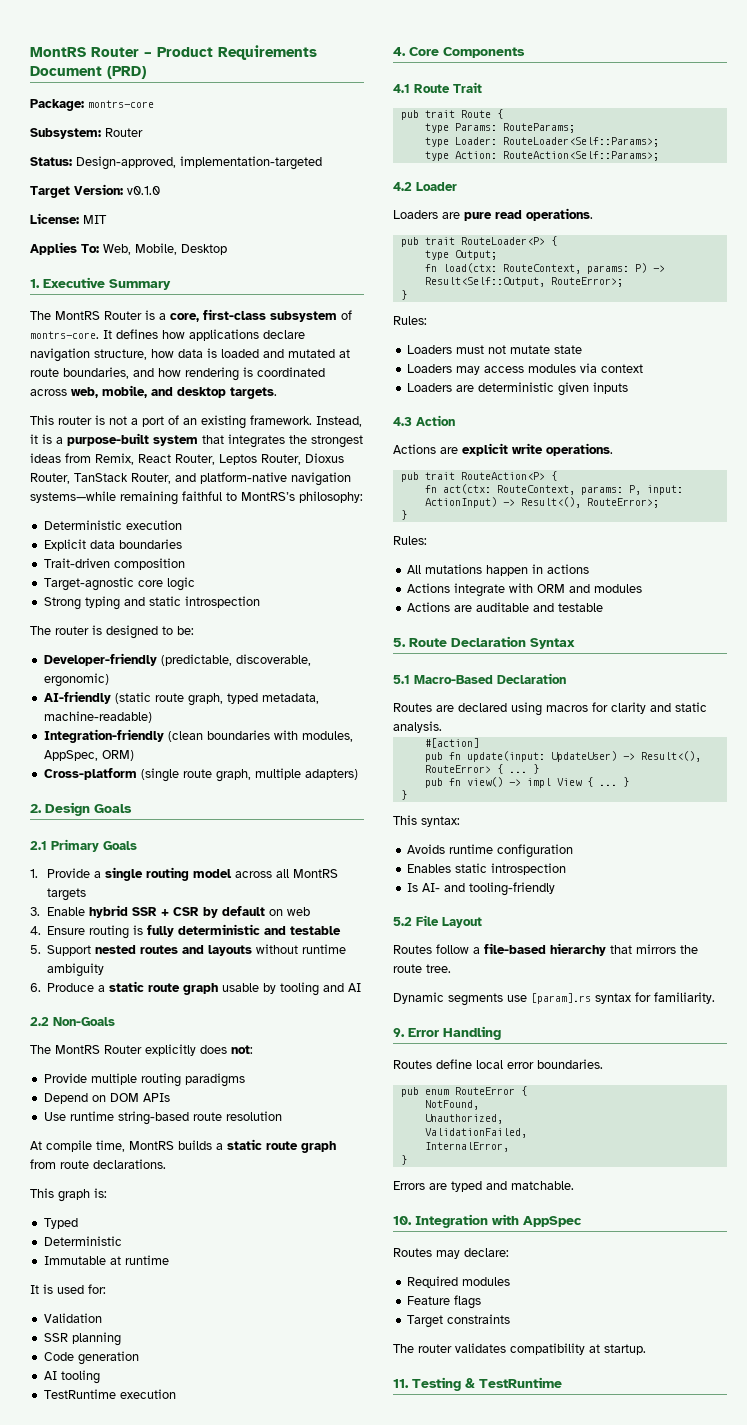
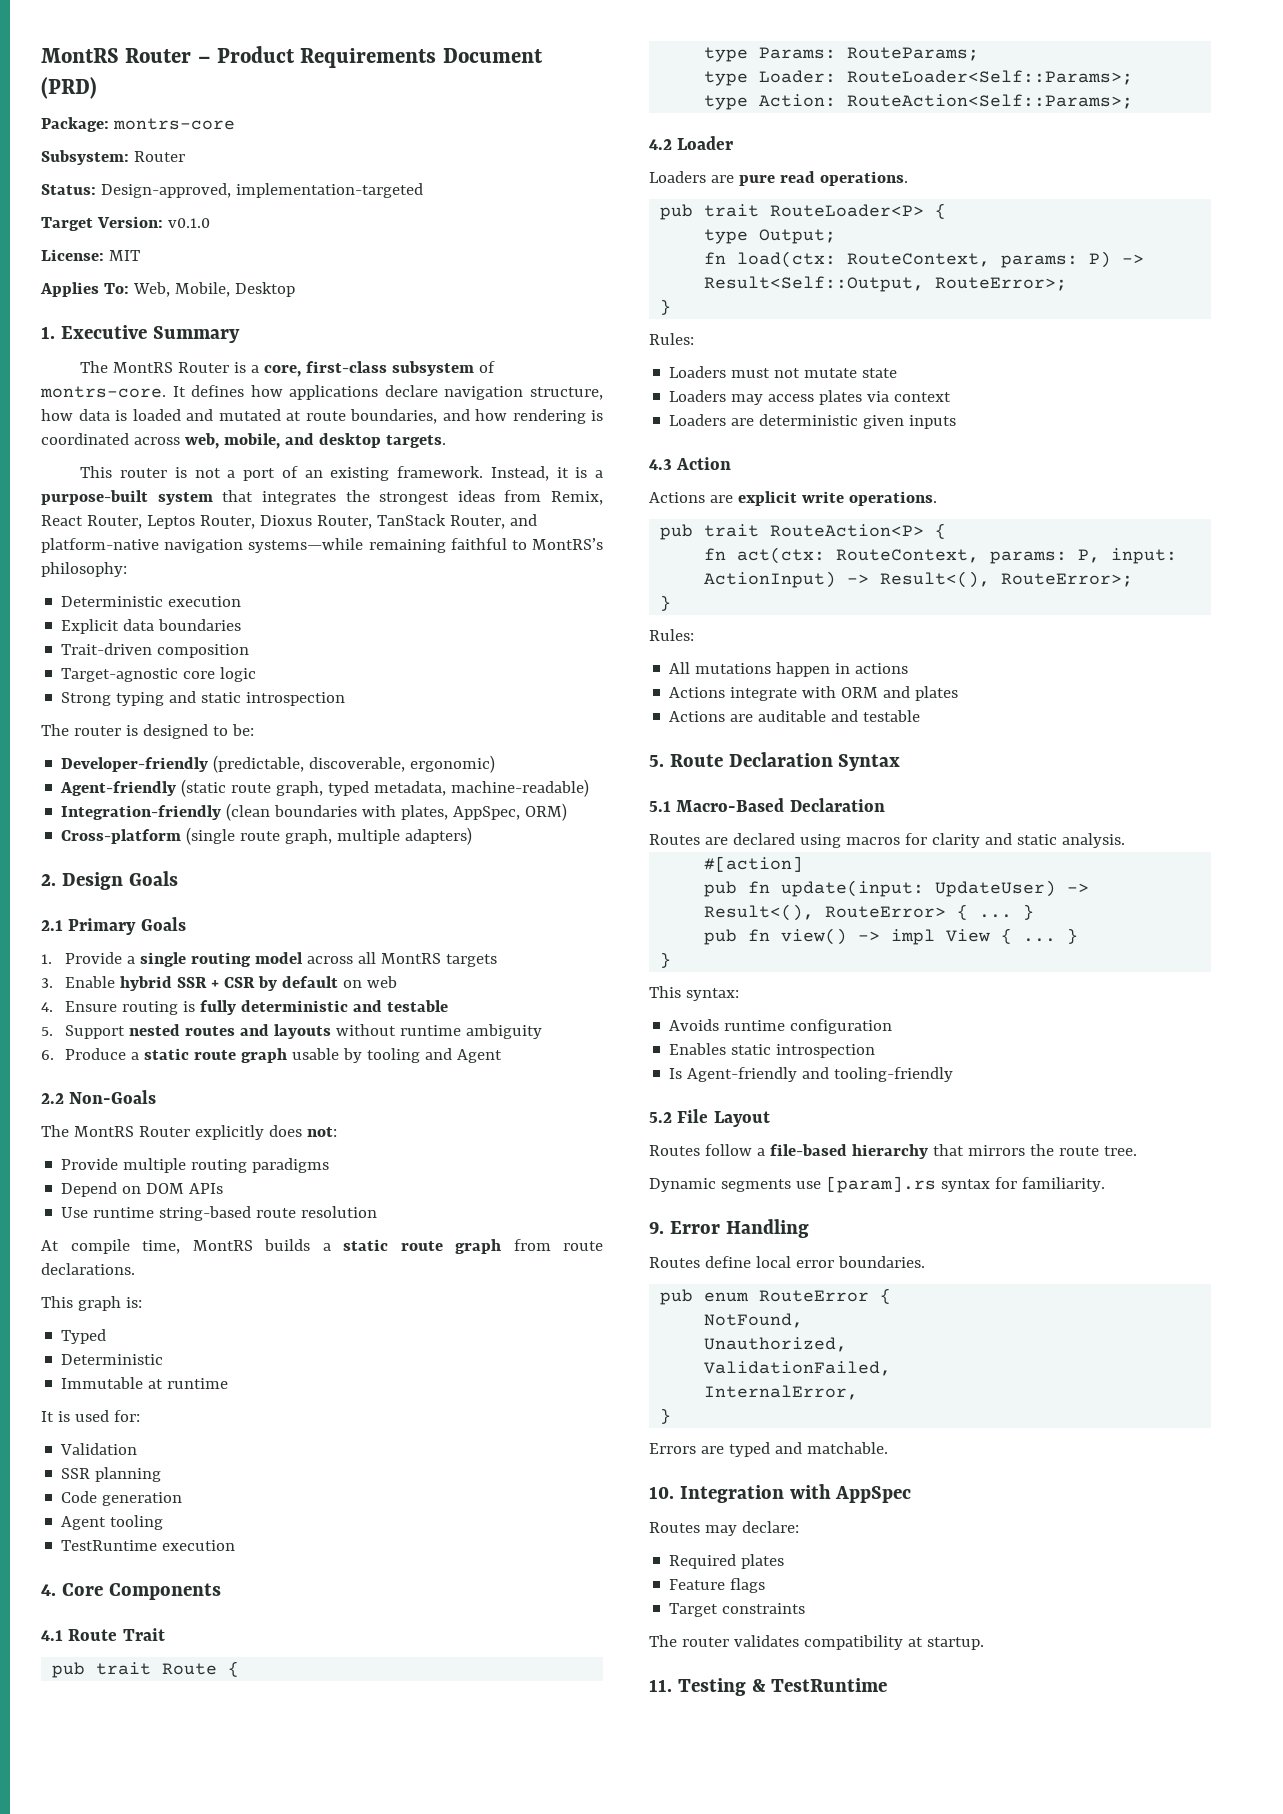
[43,691,111,704] AI-friendly -> [60,781,177,796] Agent-friendly
[301,731,353,742] modules, -> [401,805,449,820] plates,
[348,983,362,992] AI -> [457,1049,503,1063] Agent
[43,1371,57,1380] AI -> [61,1516,107,1530] Agent
[527,364,576,373] modules -> [819,390,863,405] plates
[593,584,642,593] modules -> [915,686,959,701] plates
[421,883,440,892] AI- -> [687,1067,798,1082] Agent-friendly
[461,1277,510,1286] modules -> [741,1554,785,1569] plates

